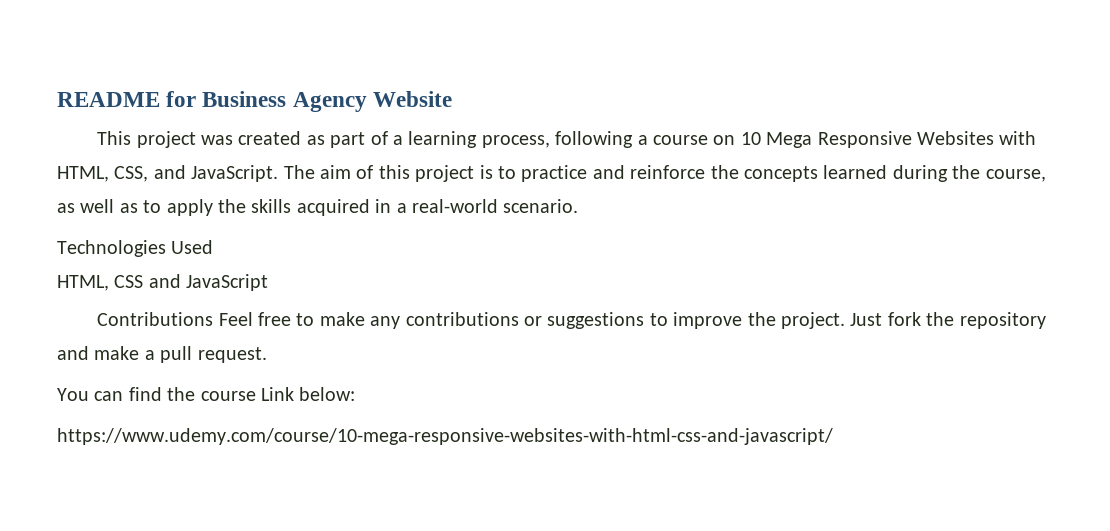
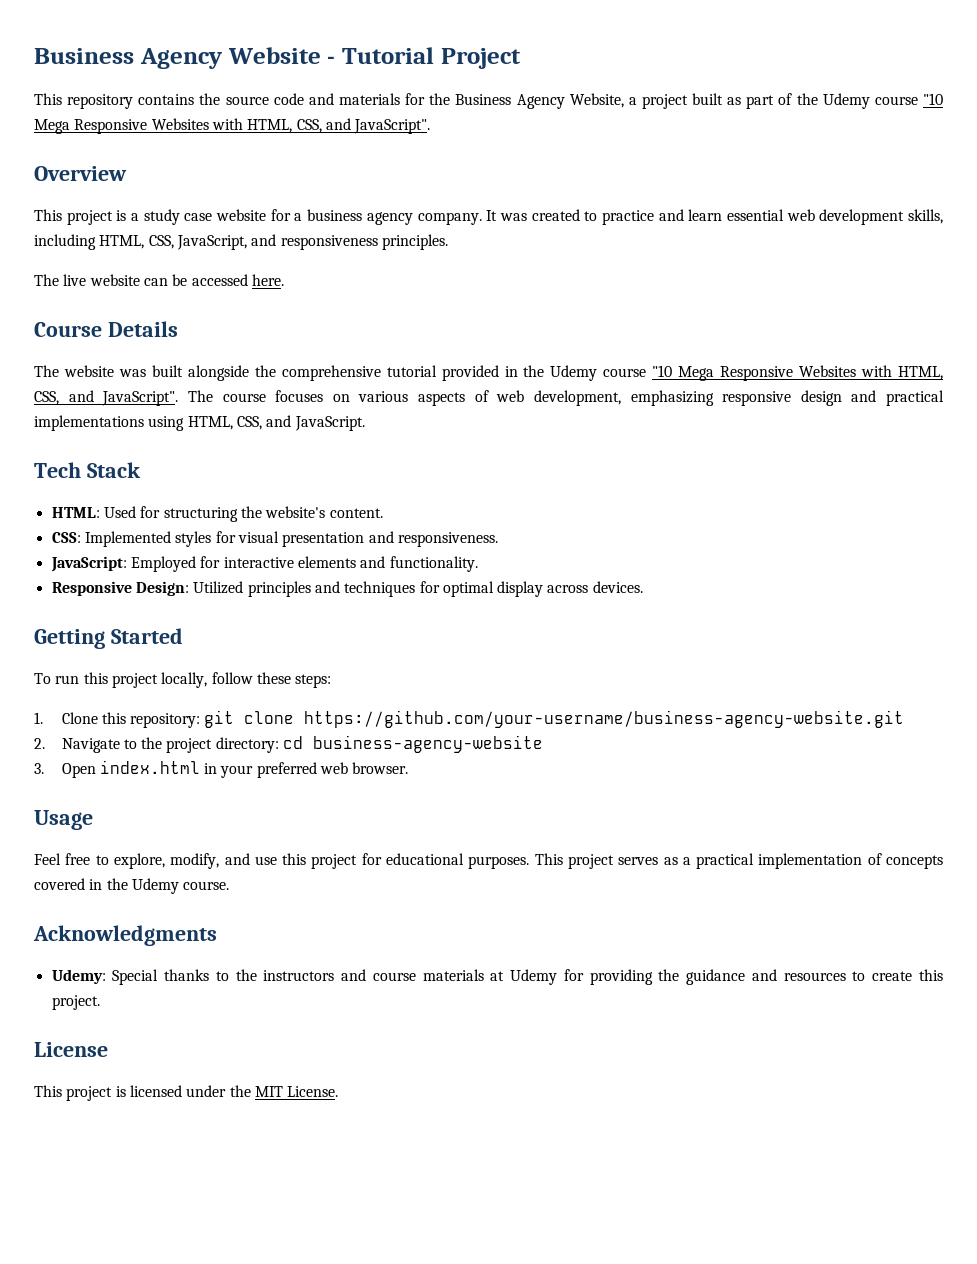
[57,91,197,107] README for -> (34, 56) none
[97,131,1037,148] [57,165,1046,182] [57,199,579,216] [57,240,214,257] [57,274,269,291] [97,312,1046,329] [57,346,267,363] [57,387,356,401] [57,428,833,445] // This project was created as part of a learning process, following a course on 10 Mega Responsive Websites with HTML, CSS, and JavaScript. The aim of this project is to practice and reinforce the concepts learned during the course, as well as to apply the skills acquired in a real-world scenario. // Technologies Used // HTML, CSS and JavaScript // Contributions Feel free to make any contributions or suggestions to improve the project. Just fork the repository and make a pull request. // You can find the course Link below: // https://www.udemy.com/course/10-mega-responsive-websites-with-html-css-and-javascript/ -> [327,47,521,69] [34,93,943,109] [34,118,431,134] [34,166,127,181] [34,209,943,225] [34,234,448,250] [34,274,284,286] [34,321,178,337] [34,365,944,381] [34,390,944,406] [34,415,365,431] [34,462,141,478] [51,506,383,522] [51,531,498,547] [50,556,478,572] [51,581,643,597] [34,628,183,649] [34,672,332,688] [34,710,905,728] [34,735,544,753] [34,760,409,778] [34,810,93,830] [34,853,943,869] [34,878,230,894] [33,925,217,946] [51,969,943,985] [51,995,100,1010] [34,1042,108,1057] [34,1085,339,1101] - Tutorial Project // This repository contains the source code and materials for the Business Agency Website, a project built as part of the Udemy course "10 Mega Responsive Websites with HTML, CSS, and JavaScript". // Overview // This project is a study case website for a business agency company. It was created to practice and learn essential web development skills, including HTML, CSS, JavaScript, and responsiveness principles. // The live website can be accessed here. // Course Details // The website was built alongside the comprehensive tutorial provided in the Udemy course "10 Mega Responsive Websites with HTML, CSS, and JavaScript". The course focuses on various aspects of web development, emphasizing responsive design and practical implementations using HTML, CSS, and JavaScript. // Tech Stack // HTML: Used for structuring the website's content. // CSS: Implemented styles for visual presentation and responsiveness. // JavaScript: Employed for interactive elements and functionality. // Responsive Design: Utilized principles and techniques for optimal display across devices. // Getting Started // To run this project locally, follow these steps: // 1. Clone this repository: git clone https://github.com/your-username/business-agency-website.git // 2. Navigate to the project directory: cd business-agency-website // 3. Open index.html in your preferred web browser. // Usage // Feel free to explore, modify, and use this project for educational purposes. This project serves as a practical implementation of concepts covered in the Udemy course. // Acknowledgments // Udemy: Special thanks to the instructors and course materials at Udemy for providing the guidance and resources to create this project. // License // This project is licensed under the MIT License.

